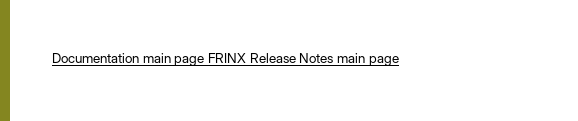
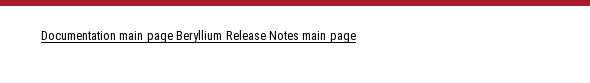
[207,53,246,63] FRINX -> [176,30,223,43] Beryllium

